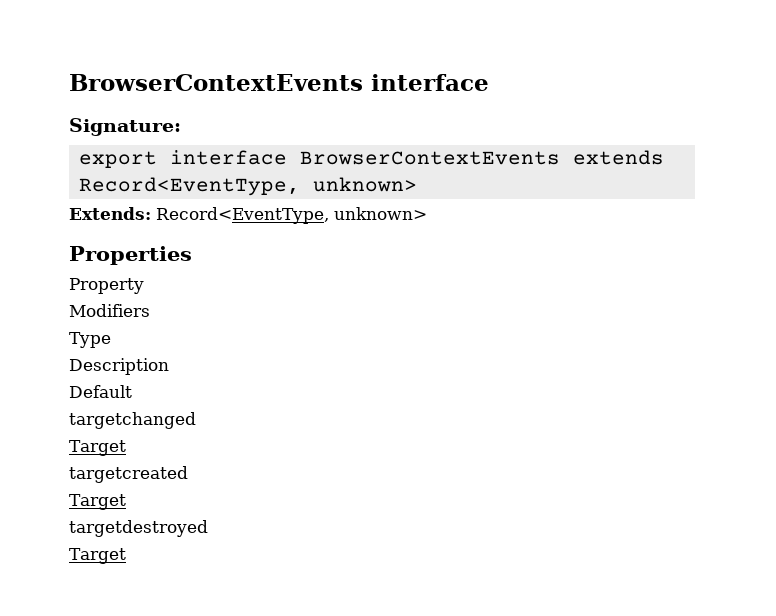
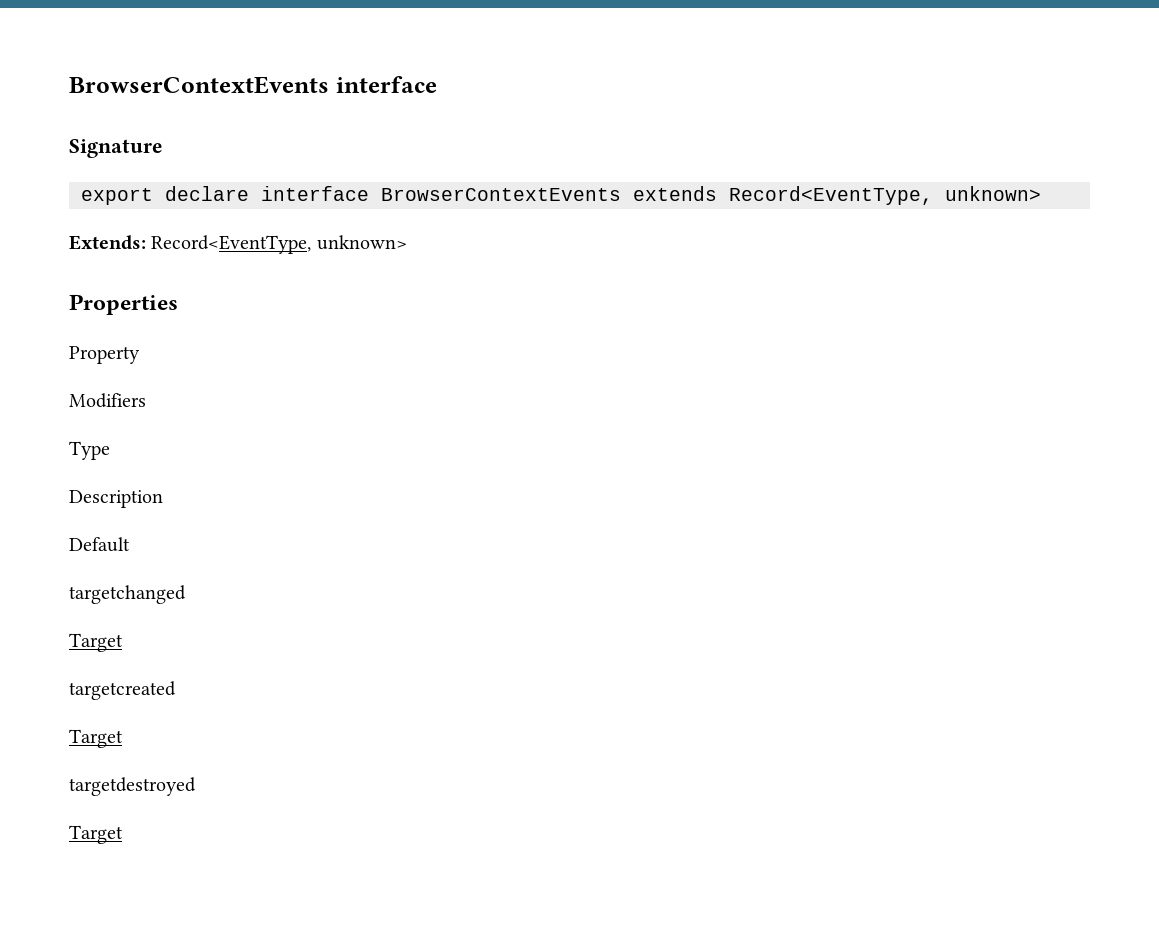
[69,118,181,136] Signature: -> [69,139,163,158] Signature
(157, 159) none -> [165,186,249,201] declare

